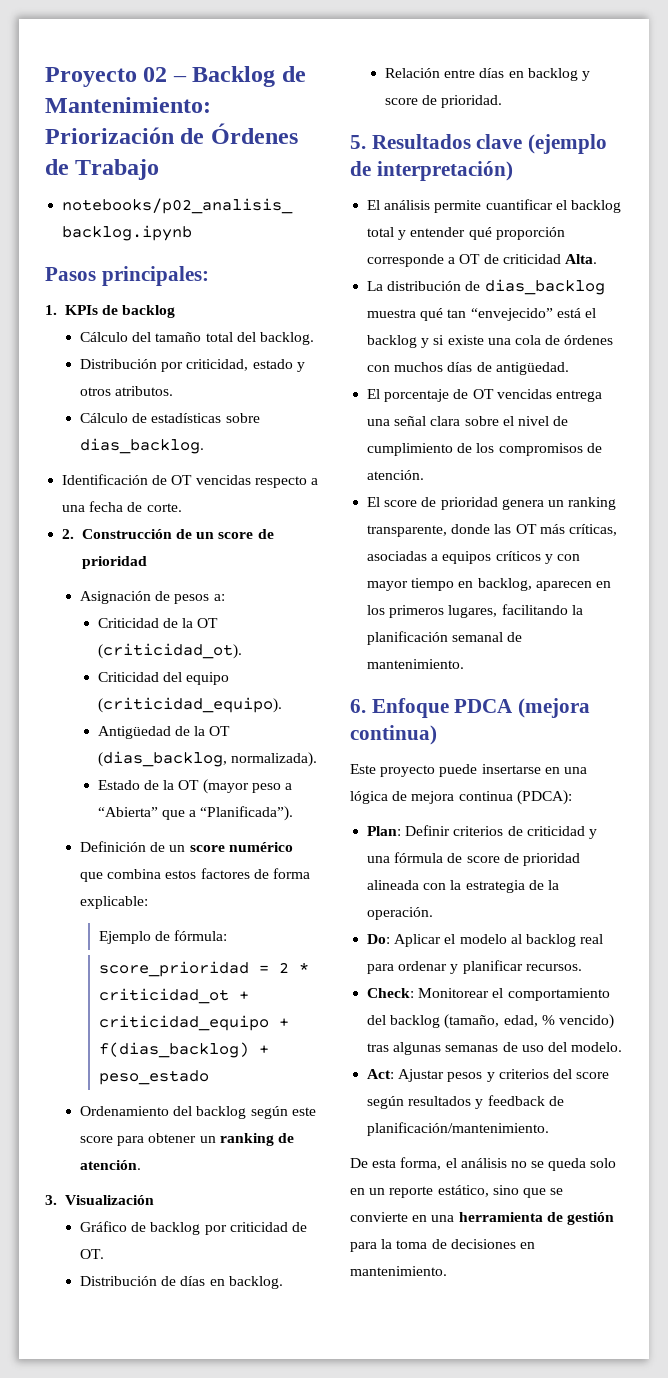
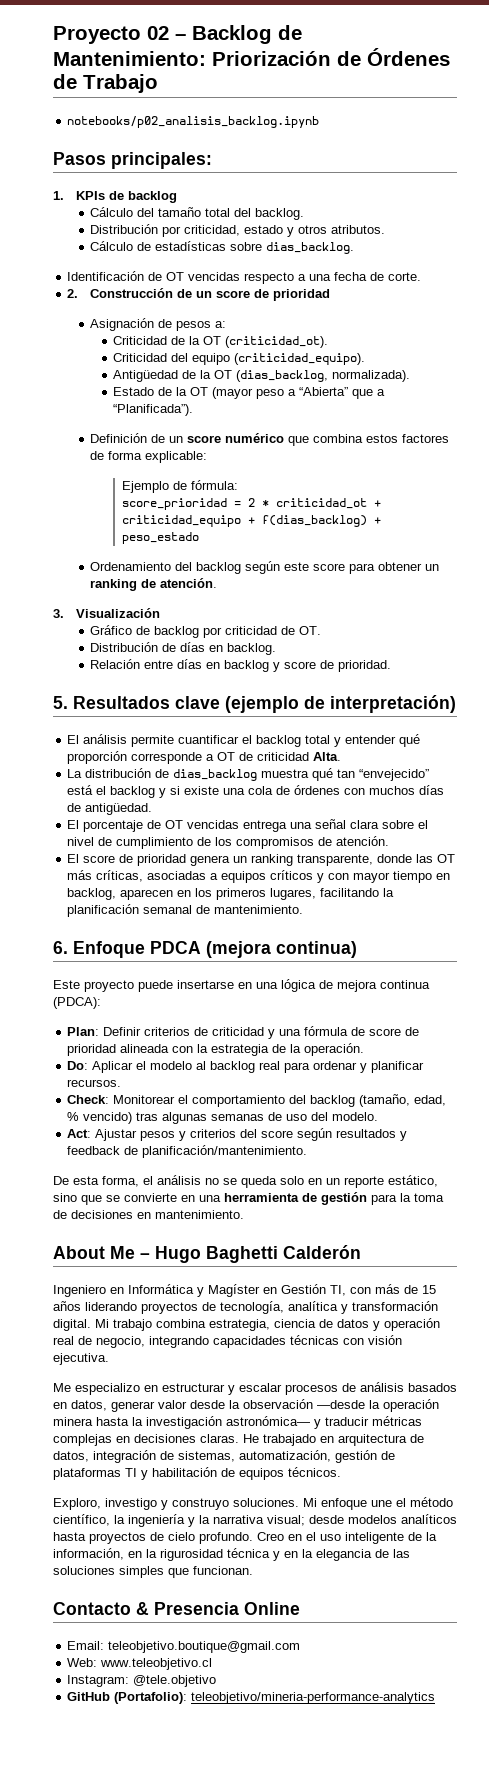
(447, 1271) none -> [53,1245,361,1263] [53,1284,436,1297] [53,1301,438,1314] [53,1318,440,1331] [53,1335,402,1348] [53,1353,109,1365] [53,1382,457,1395] [53,1399,439,1412] [53,1416,422,1429] [53,1434,424,1446] [53,1450,395,1463] [53,1467,341,1480] [53,1497,453,1510] [53,1514,457,1527] [53,1532,437,1544] [53,1548,410,1561] [53,1566,253,1578] [53,1602,300,1615] [67,1641,301,1653] [67,1658,213,1670] [67,1675,217,1687] [67,1692,436,1704] // About Me – Hugo Baghetti Calderón // Ingeniero en Informática y Magíster en Gestión TI, con más de 15 años liderando proyectos de tecnología, analítica y transformación digital. Mi trabajo combina estrategia, ciencia de datos y operación real de negocio, integrando capacidades técnicas con visión ejecutiva. // Me especializo en estructurar y escalar procesos de análisis basados en datos, generar valor desde la observación —desde la operación minera hasta la investigación astronómica— y traducir métricas complejas en decisiones claras. He trabajado en arquitectura de datos, integración de sistemas, automatización, gestión de plataformas TI y habilitación de equipos técnicos. // Exploro, investigo y construyo soluciones. Mi enfoque une el método científico, la ingeniería y la narrativa visual; desde modelos analíticos hasta proyectos de cielo profundo. Creo en el uso inteligente de la información, en la rigurosidad técnica y en la elegancia de las soluciones simples que funcionan. // Contacto & Presencia Online // Email: teleobjetivo.boutique@gmail.com // Web: www.teleobjetivo.cl // Instagram: @tele.objetivo // GitHub (Portafolio): teleobjetivo/mineria-performance-analytics

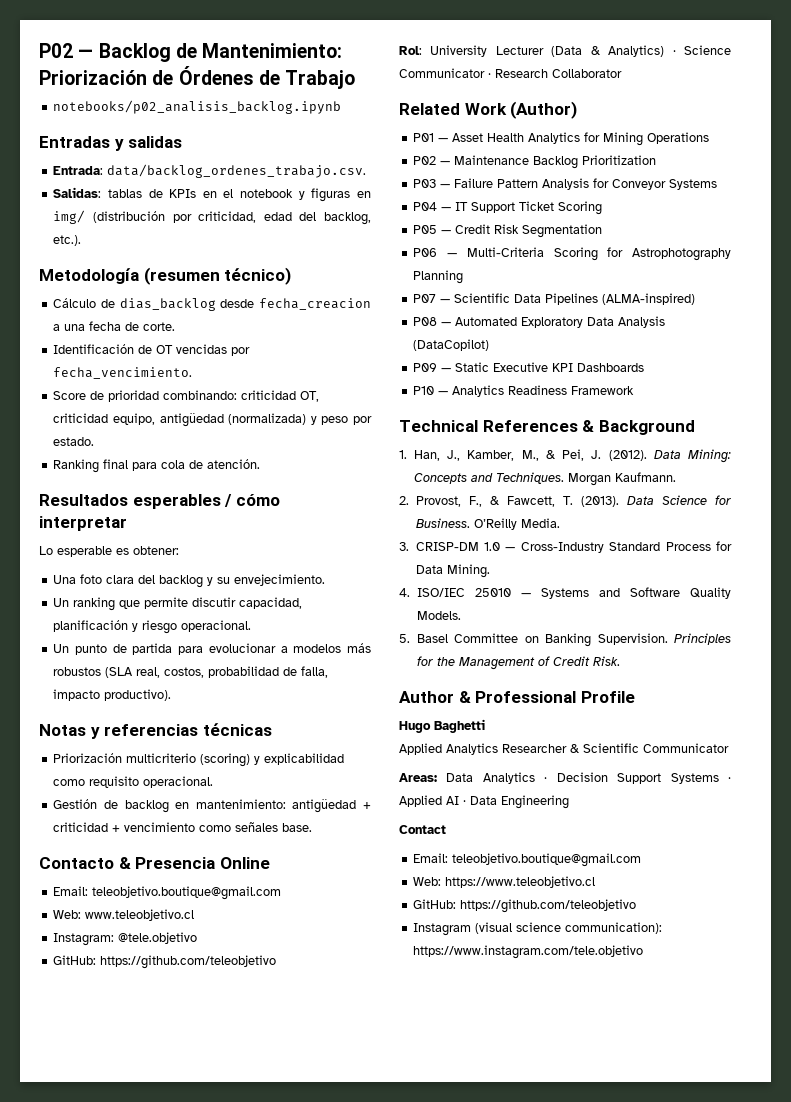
[53,26,186,44] Proyecto 02 – -> [39,43,94,58] P02 —
[53,152,212,169] [53,191,177,203] [90,207,305,220] [90,224,386,237] [90,241,355,254] [67,271,295,284] Pasos principales: // 1. KPIs de backlog // Cálculo del tamaño total del backlog. // Distribución por criticidad, estado y otros atributos. // Cálculo de estadísticas sobre dias_backlog. // Identificación de OT vencidas respecto -> [39,136,183,151] [53,164,367,178] [53,187,371,202] [53,210,371,225] [53,235,82,246] [39,267,292,285] [53,298,371,311] Entradas y salidas // Entrada: data/backlog_ordenes_trabajo.csv. // Salidas: tablas de KPIs en el notebook y figuras en img/ (distribución por criticidad, edad del backlog, etc.). // Metodología (resumen técnico) // Cálculo de dias_backlog desde fecha_creacion
[67,288,331,301] [90,318,227,331] [113,336,329,348] [113,353,366,365] [113,370,411,382] [113,387,386,399] [113,404,194,416] [90,433,450,446] [90,451,208,463] [121,480,238,493] [121,498,381,510] [121,515,381,527] [121,532,199,544] [90,561,440,574] [90,578,218,591] [53,608,160,618] [90,625,322,638] [90,642,277,655] [90,659,392,672] [53,695,456,713] [67,734,421,747] [67,751,342,764] [67,768,430,781] [67,785,445,798] [67,803,153,815] [67,819,429,832] [67,836,390,849] [67,854,456,866] [67,870,451,883] [67,888,395,900] [67,904,304,917] [53,941,357,958] [53,979,430,992] [53,997,101,1009] [67,1026,420,1039] [67,1043,365,1056] [67,1061,425,1073] [67,1079,122,1087] [67,1094,447,1107] [67,1112,379,1124] [67,1128,408,1141] [67,1145,308,1158] [53,1175,438,1188] [53,1192,444,1205] [53,1210,244,1219] [53,1245,361,1263] [53,1284,436,1297] [53,1301,438,1314] [53,1318,440,1331] [53,1335,402,1348] [53,1353,109,1365] [53,1382,457,1395] [53,1399,439,1412] [53,1416,422,1429] [53,1434,424,1446] [53,1450,395,1463] [53,1467,341,1480] [53,1497,453,1510] [53,1514,457,1527] [53,1532,437,1544] [53,1548,410,1561] [53,1566,253,1578] 2. Construcción de un score de prioridad // Asignación de pesos a: // Criticidad de la OT (criticidad_ot). // Criticidad del equipo (criticidad_equipo). // Antigüedad de la OT (dias_backlog, normalizada). // Estado de la OT (mayor peso a “Abierta” que a “Planificada”). // Definición de un score numérico que combina estos factores de forma explicable: // Ejemplo de fórmula: // score_prioridad = 2 * criticidad_ot + criticidad_equipo + f(dias_backlog) + peso_estado // Ordenamiento del backlog según este score para obtener un ranking de atención. // 3. Visualización // Gráfico de backlog por criticidad de OT. // Distribución de días en backlog. // Relación entre días en backlog y score de prioridad. // 5. Resultados clave (ejemplo de interpretación) // El análisis permite cuantificar el backlog total y entender qué proporción corresponde a OT de criticidad Alta. // La distribución de dias_backlog muestra qué tan “envejecido” está el backlog y si existe una cola de órdenes con muchos días de antigüedad. // El porcentaje de OT vencidas entrega una señal clara sobre el nivel de cumplimiento de los compromisos de atención. // El score de prioridad genera un ranking transparente, donde las OT más críticas, asociadas a equipos críticos y con mayor tiempo en backlog, aparecen en los primeros lugares, facilitando la planificación semanal de mantenimiento. // 6. Enfoque PDCA (mejora continua) // Este proyecto puede insertarse en una lógica de mejora continua (PDCA): // Plan: Definir criterios de criticidad y una fórmula de score de prioridad alineada con la estrategia de la operación. // Do: Aplicar el modelo al backlog real para ordenar y planificar recursos. // Check: Monitorear el comportamiento del backlog (tamaño, edad, % vencido) tras algunas semanas de uso del modelo. // Act: Ajustar pesos y criterios del score según resultados y feedback de planificación/mantenimiento. // De esta forma, el análisis no se queda solo en un reporte estático, sino que se convierte en una herramienta de gestión para la toma de decisiones en mantenimiento. // About Me – Hugo Baghetti Calderón // Ingeniero en Informática y Magíster en Gestión TI, con más de 15 años liderando proyectos de tecnología, analítica y transformación digital. Mi trabajo combina estrategia, ciencia de datos y operación real de negocio, integrando capacidades técnicas con visión ejecutiva. // Me especializo en estructurar y escalar procesos de análisis basados en datos, generar valor desde la observación —desde la operación minera hasta la investigación astronómica— y traducir métricas complejas en decisiones claras. He trabajado en arquitectura de datos, integración de sistemas, automatización, gestión de plataformas TI y habilitación de equipos técnicos. // Exploro, investigo y construyo soluciones. Mi enfoque une el método científico, la ingeniería y la narrativa visual; desde modelos analíticos hasta proyectos de cielo profundo. Creo en el uso inteligente de la información, en la rigurosidad técnica y en la elegancia de las soluciones simples que funcionan. -> [53,344,251,356] [53,367,193,379] [53,390,320,402] [53,413,372,427] [53,437,95,446] [53,459,261,473] [39,494,280,509] [39,516,127,531] [39,546,179,557] [53,574,326,588] [53,597,303,611] [53,620,252,634] [53,643,371,655] [53,666,329,678] [53,689,172,701] [39,723,272,739] [53,753,345,767] [53,776,214,788] [53,799,371,813] [53,822,313,832] Identificación de OT vencidas por fecha_vencimiento. // Score de prioridad combinando: criticidad OT, criticidad equipo, antigüedad (normalizada) y peso por estado. // Ranking final para cola de atención. // Resultados esperables / cómo interpretar // Lo esperable es obtener: // Una foto clara del backlog y su envejecimiento. // Un ranking que permite discutir capacidad, planificación y riesgo operacional. // Un punto de partida para evolucionar a modelos más robustos (SLA real, costos, probabilidad de falla, impacto productivo). // Notas y referencias técnicas // Priorización multicriterio (scoring) y explicabilidad como requisito operacional. // Gestión de backlog en mantenimiento: antigüedad + criticidad + vencimiento como señales base.
[67,1692,436,1704] GitHub (Portafolio): teleobjetivo/mineria-performance-analytics -> [53,955,277,969] [399,45,731,57] [399,68,622,78] [399,101,578,119] [413,132,710,146] [413,155,657,169] [413,178,718,190] [413,201,603,215] [413,224,603,238] [413,247,731,261] [413,270,464,284] [413,293,696,305] [413,316,666,328] [413,339,490,351] [413,362,645,372] [413,385,635,397] [399,420,695,435] [399,449,731,463] [414,472,677,486] [399,495,731,507] [415,518,560,530] [399,541,732,553] [415,564,490,578] [399,587,731,599] [416,611,461,620] [399,633,731,647] [416,656,620,670] [399,691,635,703] [399,719,485,733] [399,743,729,755] [399,772,731,784] [399,795,569,809] [399,825,446,834] [413,853,642,867] [413,876,596,888] [413,899,637,913] [413,922,663,936] [413,945,644,959] GitHub: https://github.com/teleobjetivo // Rol: University Lecturer (Data & Analytics) · Science Communicator · Research Collaborator // Related Work (Author) // P01 — Asset Health Analytics for Mining Operations // P02 — Maintenance Backlog Prioritization // P03 — Failure Pattern Analysis for Conveyor Systems // P04 — IT Support Ticket Scoring // P05 — Credit Risk Segmentation // P06 — Multi-Criteria Scoring for Astrophotography Planning // P07 — Scientific Data Pipelines (ALMA-inspired) // P08 — Automated Exploratory Data Analysis (DataCopilot) // P09 — Static Executive KPI Dashboards // P10 — Analytics Readiness Framework // Technical References & Background // 1. Han, J., Kamber, M., & Pei, J. (2012). Data Mining: Concepts and Techniques. Morgan Kaufmann. // 2. Provost, F., & Fawcett, T. (2013). Data Science for Business. O’Reilly Media. // 3. CRISP-DM 1.0 — Cross-Industry Standard Process for Data Mining. // 4. ISO/IEC 25010 — Systems and Software Quality Models. // 5. Basel Committee on Banking Supervision. Principles for the Management of Credit Risk. // Author & Professional Profile // Hugo Baghetti // Applied Analytics Researcher & Scientific Communicator // Areas: Data Analytics · Decision Support Systems · Applied AI · Data Engineering // Contact // Email: teleobjetivo.boutique@gmail.com // Web: https://www.teleobjetivo.cl // GitHub: https://github.com/teleobjetivo // Instagram (visual science communication): https://www.instagram.com/tele.objetivo

